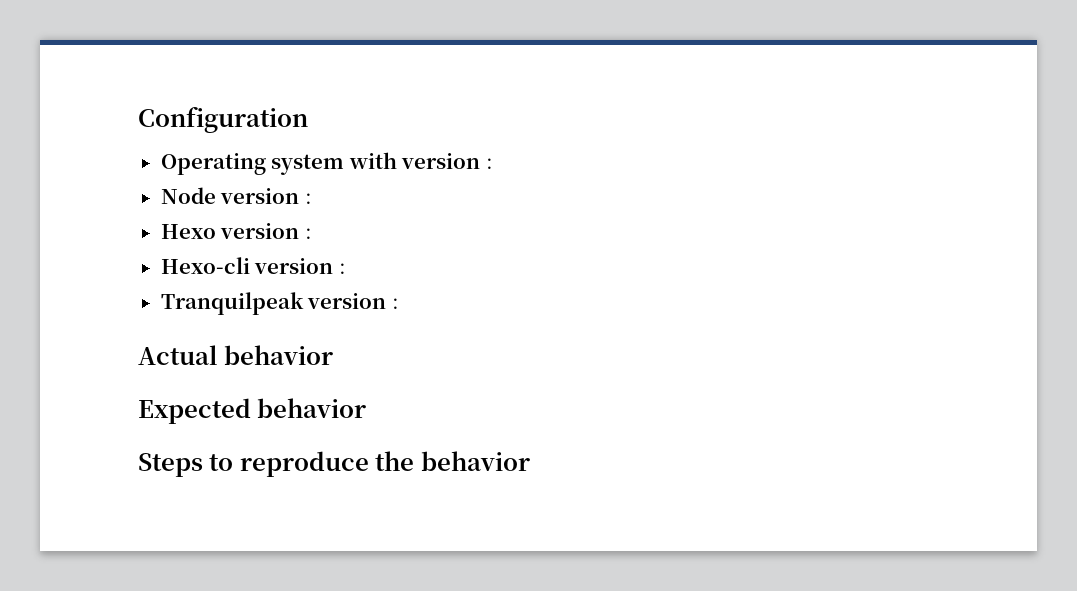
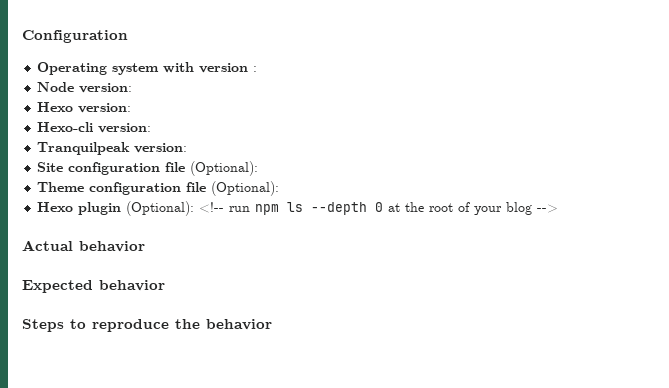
[220,188,312,204] [160,223,312,239] version : // Hexo version : -> [79,83,133,93] [37,102,132,113] version: // Hexo version:
[254,258,346,274] version : -> [98,123,152,133] version:
[307,293,399,309] version : -> [134,143,188,153] [37,161,259,176] [37,181,280,196] [37,201,559,216] version: // Site configuration file (Optional): // Theme configuration file (Optional): // Hexo plugin (Optional): <!-- run npm ls --depth 0 at the root of your blog -->

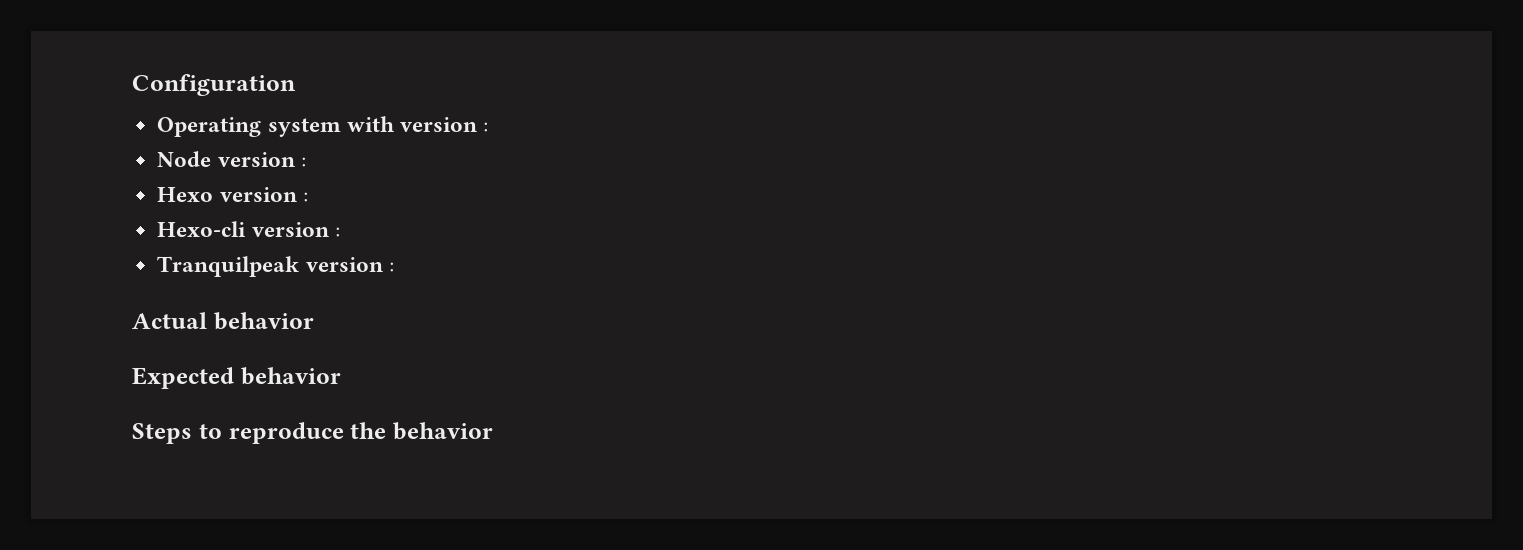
[79,83,133,93] [37,102,132,113] version: // Hexo version: -> [217,152,306,167] [157,187,308,202] version : // Hexo version :
[98,123,152,133] version: -> [251,222,340,237] version :
[134,143,188,153] [37,161,259,176] [37,181,280,196] [37,201,559,216] version: // Site configuration file (Optional): // Theme configuration file (Optional): // Hexo plugin (Optional): <!-- run npm ls --depth 0 at the root of your blog --> -> [305,257,394,272] version :

